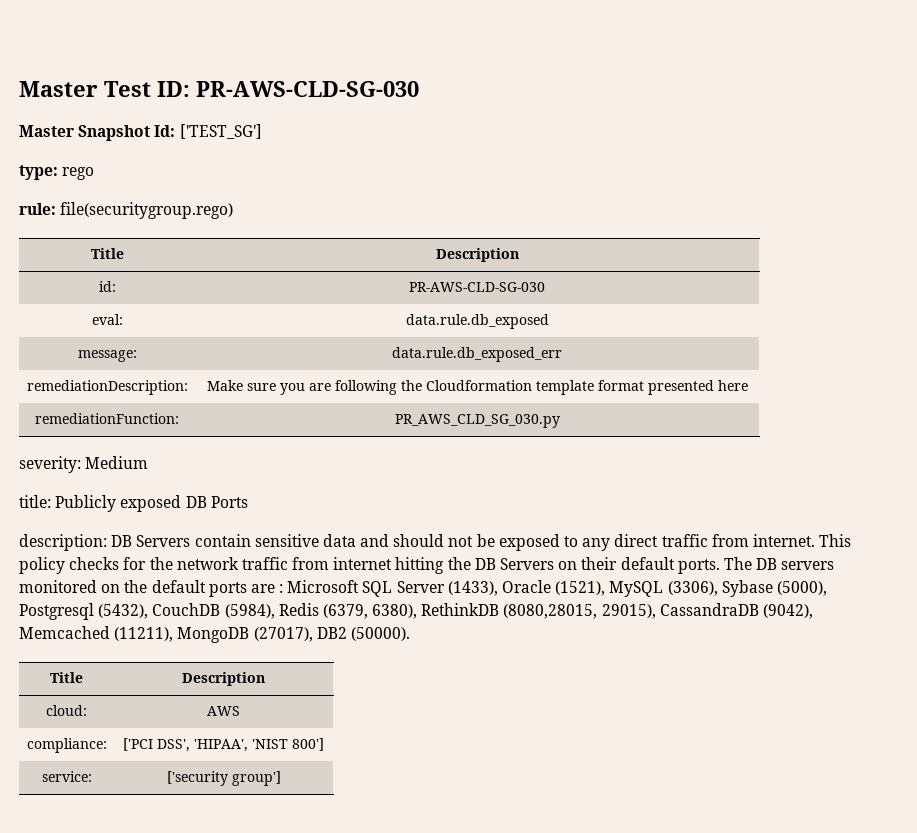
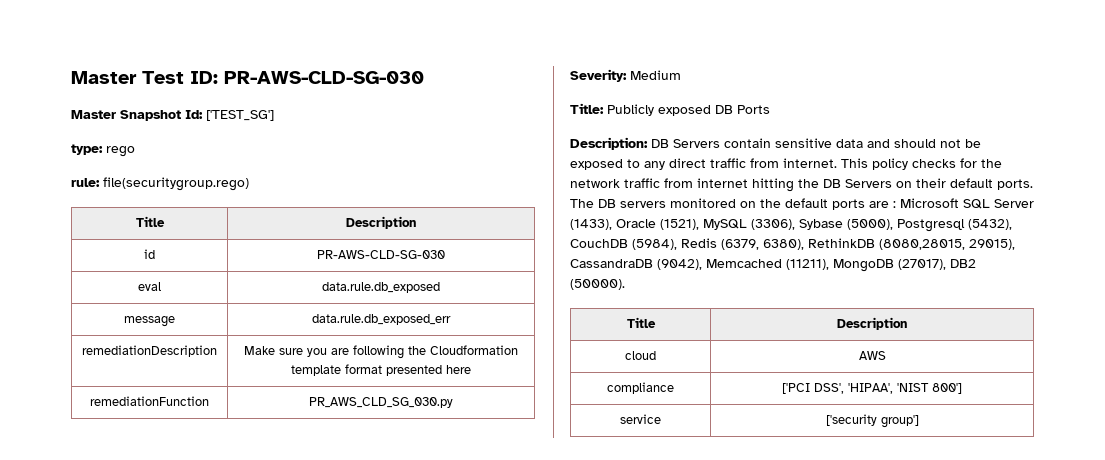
[98,281,116,292] [409,282,545,292] [91,314,123,325] id: | PR-AWS-CLD-SG-030 // eval: -> [144,249,155,259] [317,250,445,259] [138,282,161,291] id | PR-AWS-CLD-SG-030 // eval
[77,350,137,362] message: -> [124,316,175,327] message
[26,380,188,395] remediationDescription: -> [82,345,217,357] remediationDescription
[35,413,179,424] remediationFunction: -> [90,396,209,406] remediationFunction
[19,456,81,473] severity: -> [570,69,627,82] Severity:
[19,495,51,508] title: -> [570,103,604,114] Title:
[19,534,107,551] description: -> [570,137,648,150] Description:
[46,705,87,716] cloud: -> [625,351,656,360] cloud
[26,738,107,753] compliance: -> [607,382,674,394] compliance
[41,771,92,782] service: -> [620,414,661,424] service

